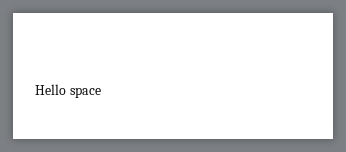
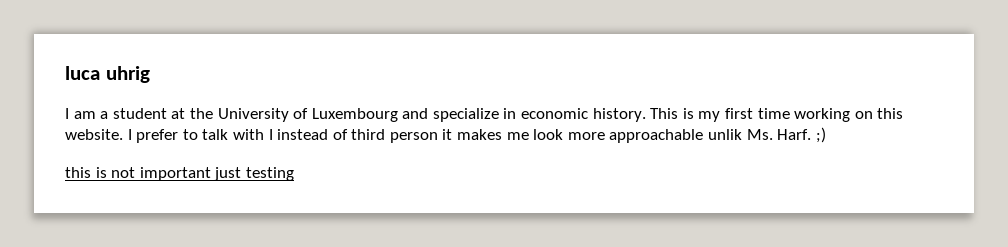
[35,84,101,98] Hello space -> [65,66,150,83] [65,108,904,122] [65,127,826,143] [65,167,294,181] luca uhrig // I am a student at the University of Luxembourg and specialize in economic history. This is my first time working on this website. I prefer to talk with I instead of third person it makes me look more approachable unlik Ms. Harf. ;) // this is not important just testing

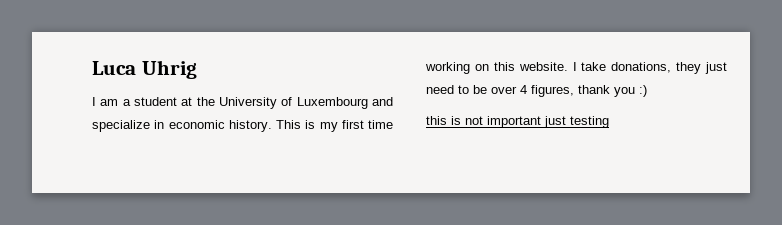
[65,66,150,83] luca uhrig -> [92,60,197,79] Luca Uhrig
[136,127,826,143] prefer to talk with I instead of third person it makes me look more approachable unlik Ms. Harf. ;) -> [581,62,727,74] [426,85,647,97] take donations, they just need to be over 4 figures, thank you :)

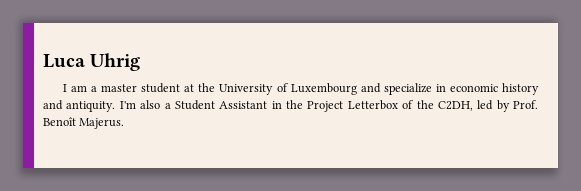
(131, 102) none -> [101,84,138,92] master
[228,120,393,132] [425,62,727,74] [426,85,647,97] [426,116,609,128] history. This is my first time working on this website. I take donations, they just need to be over 4 figures, thank you :) // this is not important just testing -> [502,83,539,95] [43,100,538,112] [43,117,125,129] history and antiquity. I'm also a Student Assistant in the Project Letterbox of the C2DH, led by Prof. Benoît Majerus.

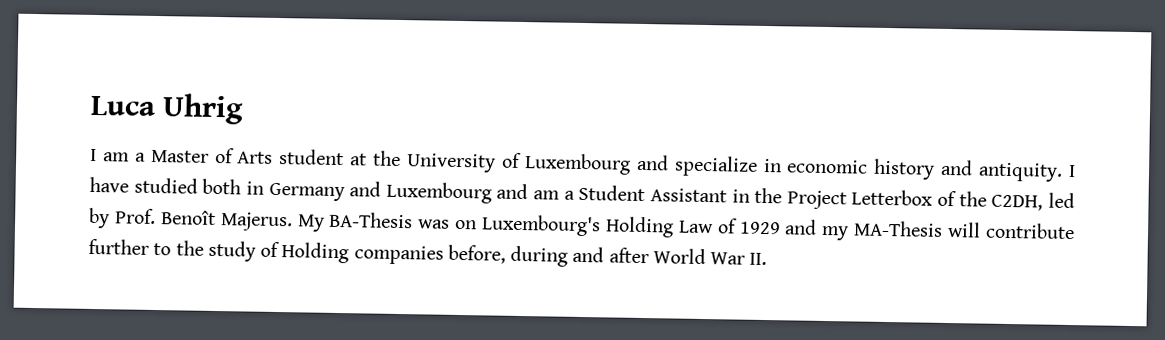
[101,84,138,92] master -> [150,147,274,164] Master of Arts
[119,100,161,109] I'm also -> [1068,164,1077,178] [89,176,561,204] I have studied both in Germany and Luxembourg and am
(125, 123) none -> [296,211,1075,241] [88,238,768,267] My BA-Thesis was on Luxembourg's Holding Law of 1929 and my MA-Thesis will contribute further to the study of Holding companies before, during and after World War II.

